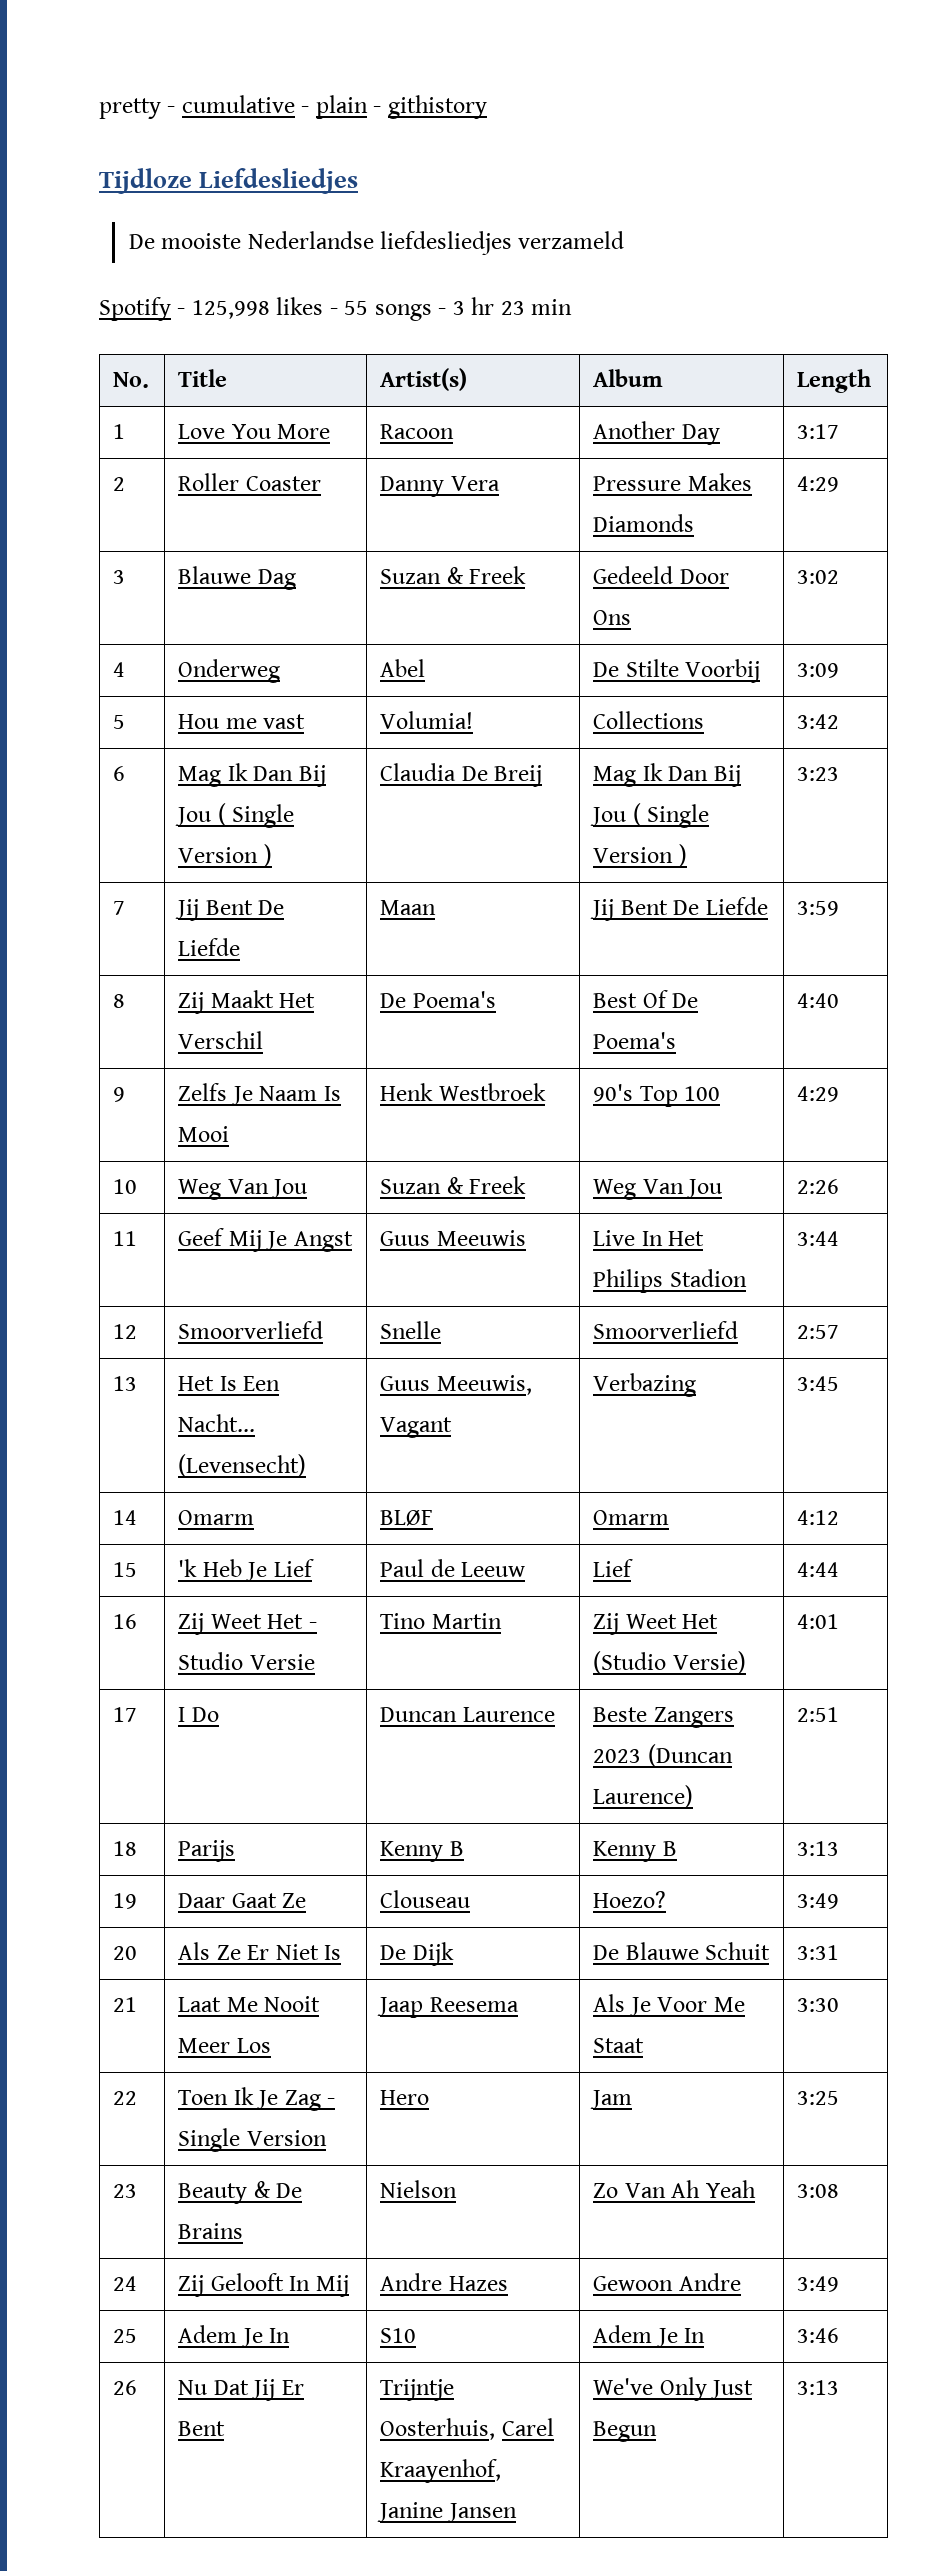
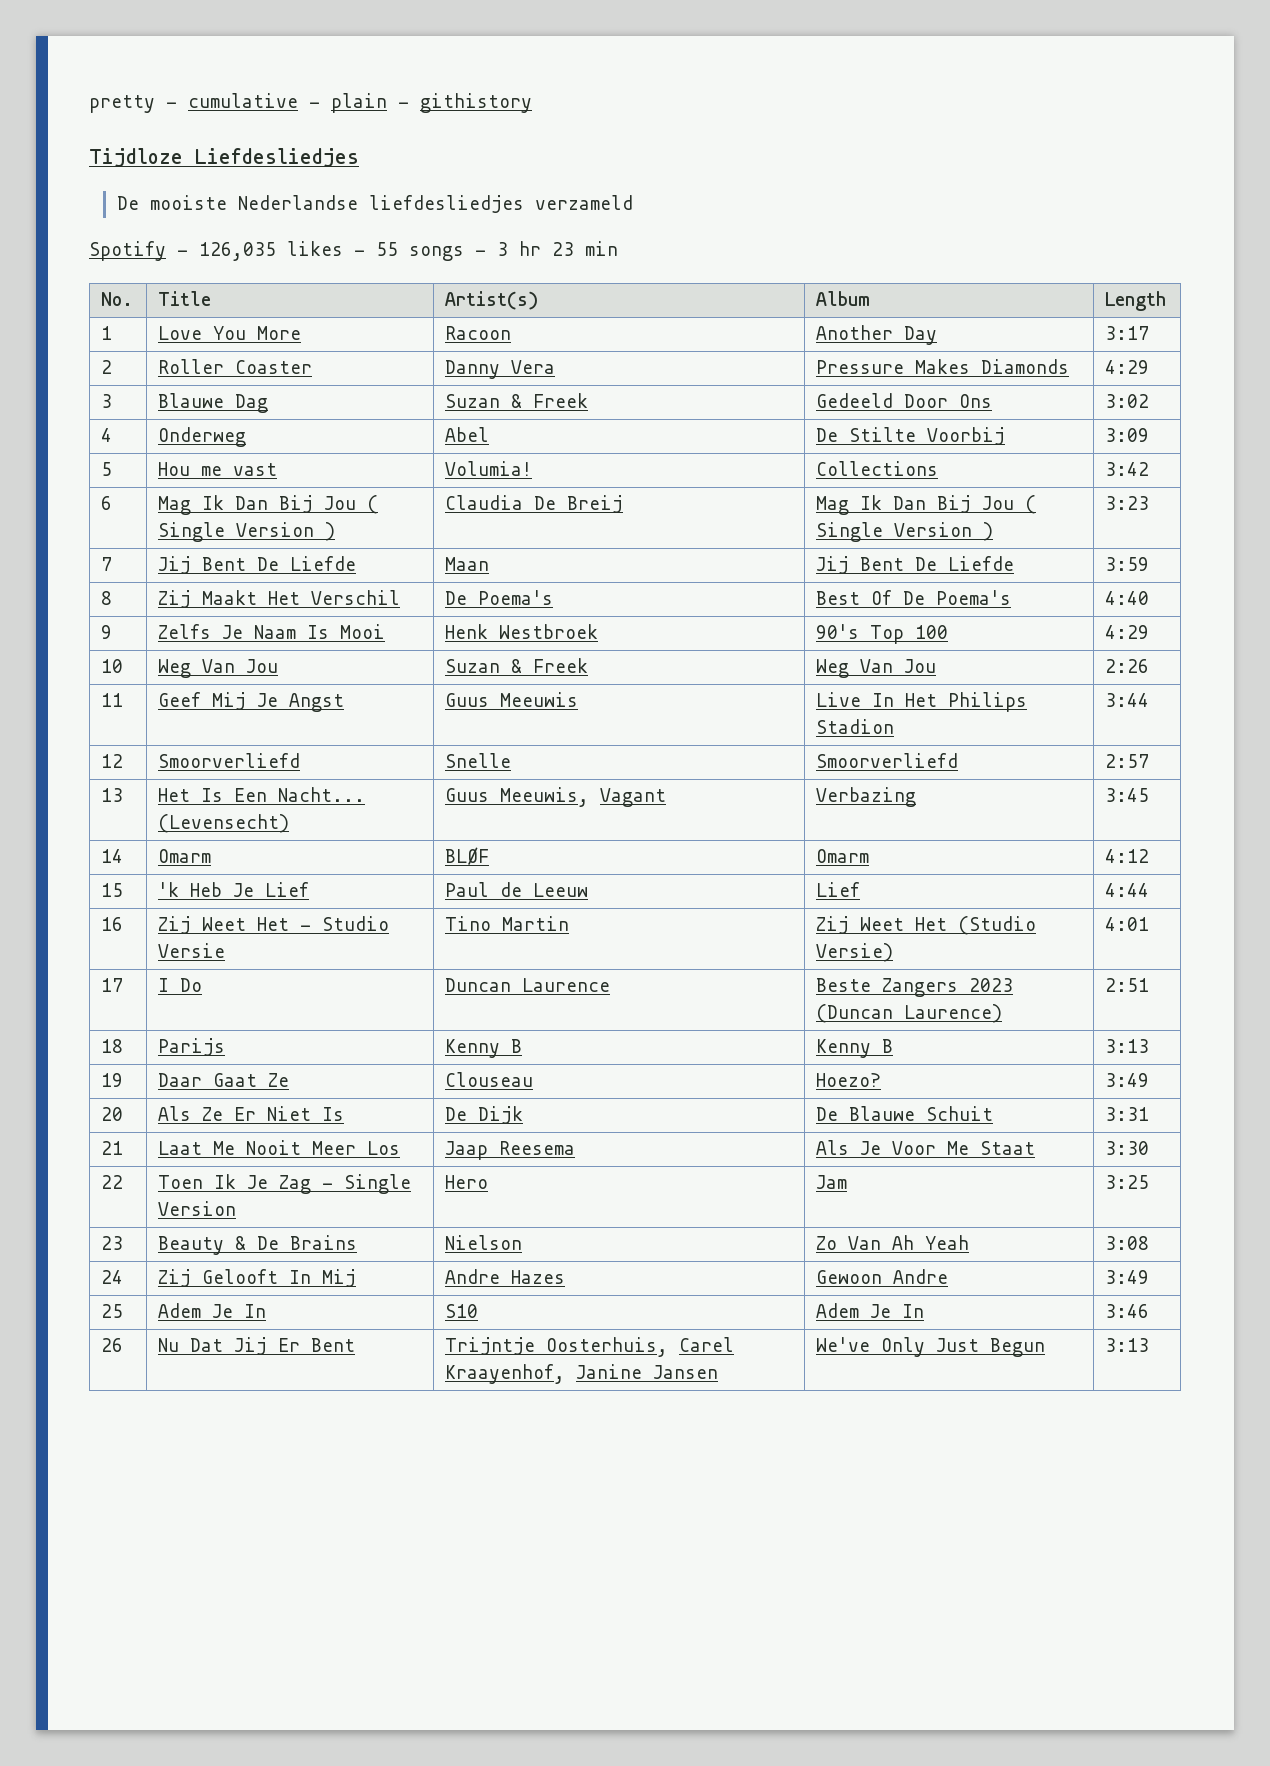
[191,300,270,319] 125,998 -> [199,242,276,261] 126,035

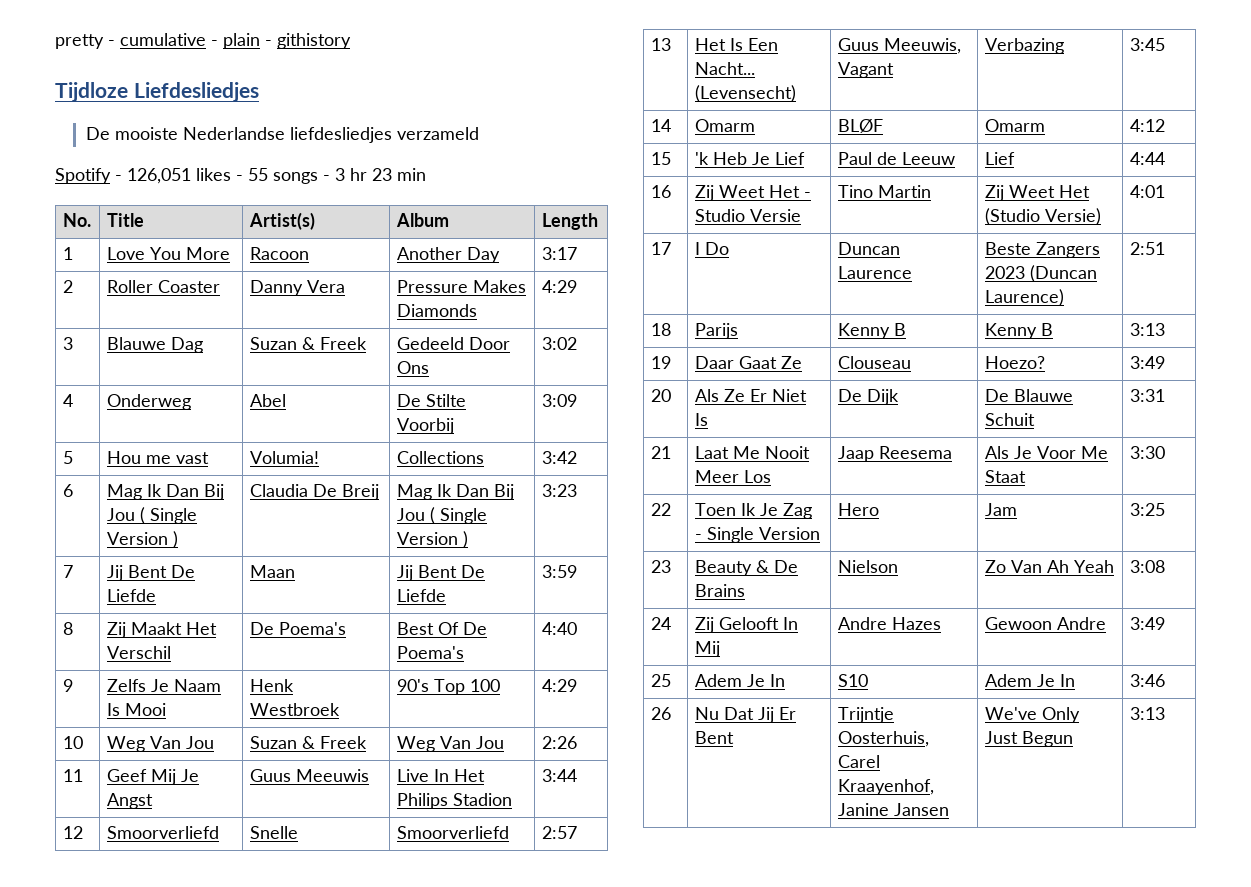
[199,242,276,261] 126,035 -> [127,168,191,184] 126,051

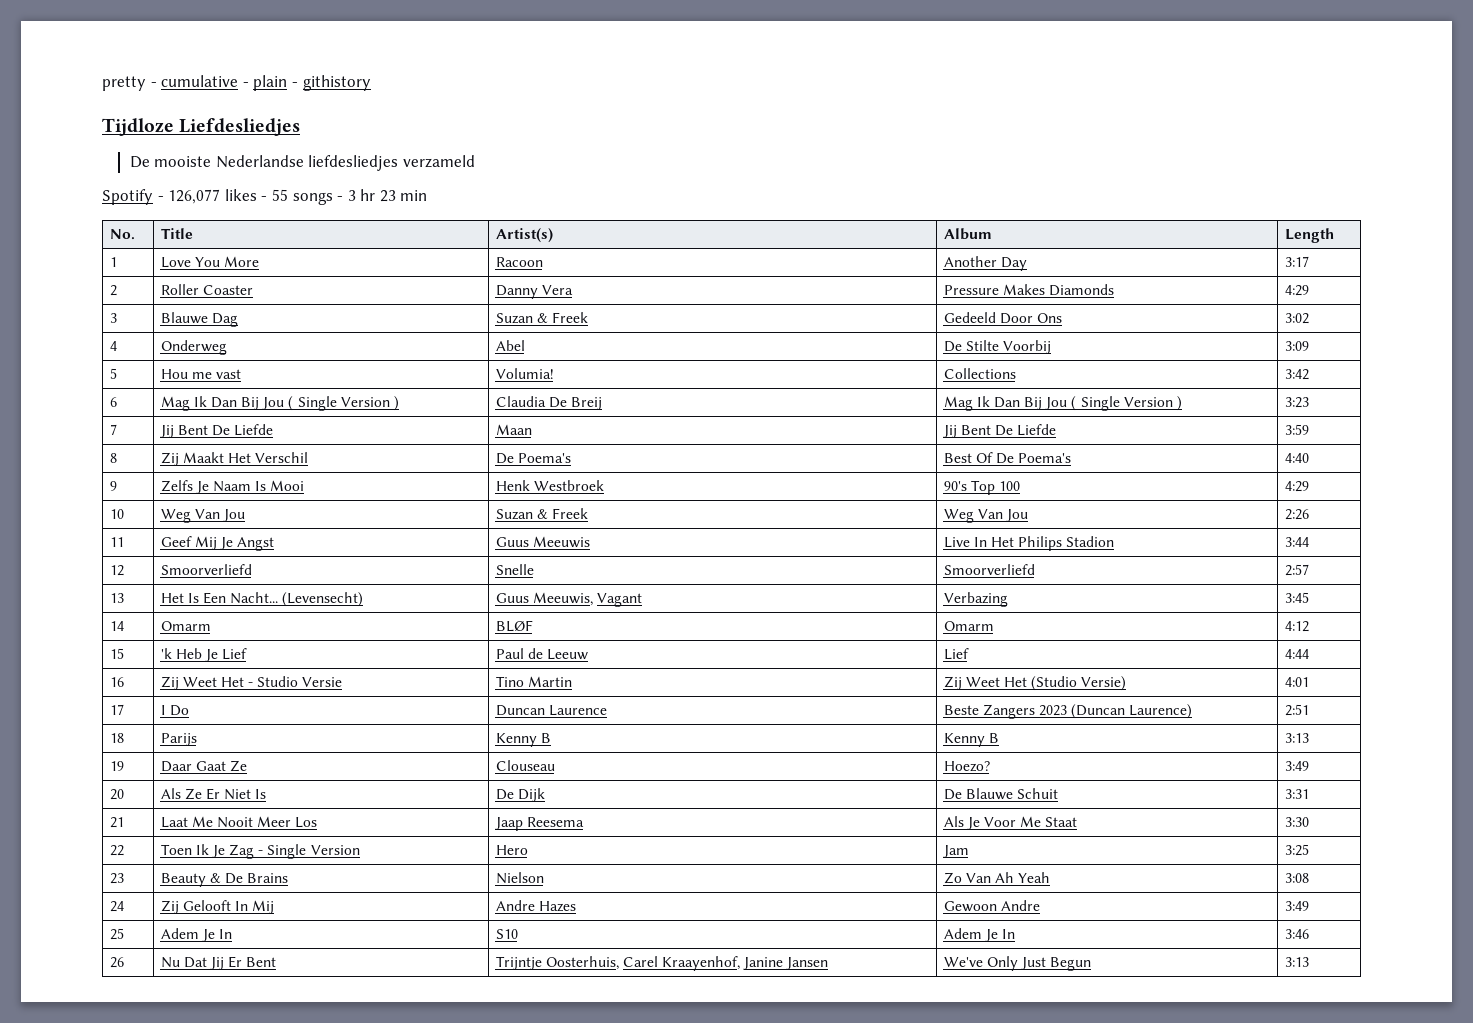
[127,168,191,184] 126,051 -> [168,189,221,204] 126,077

